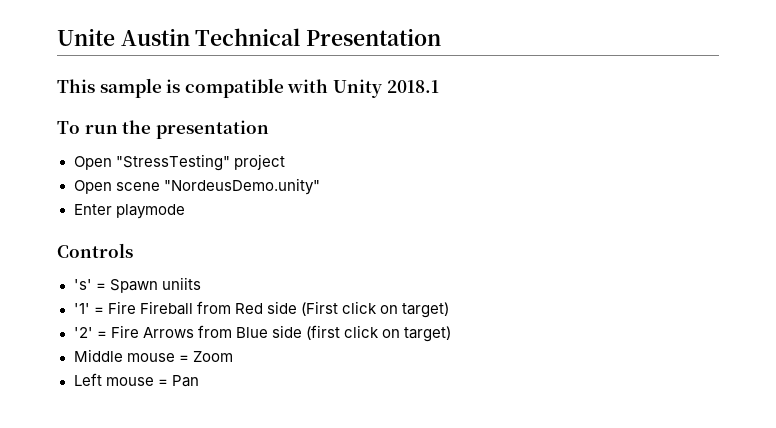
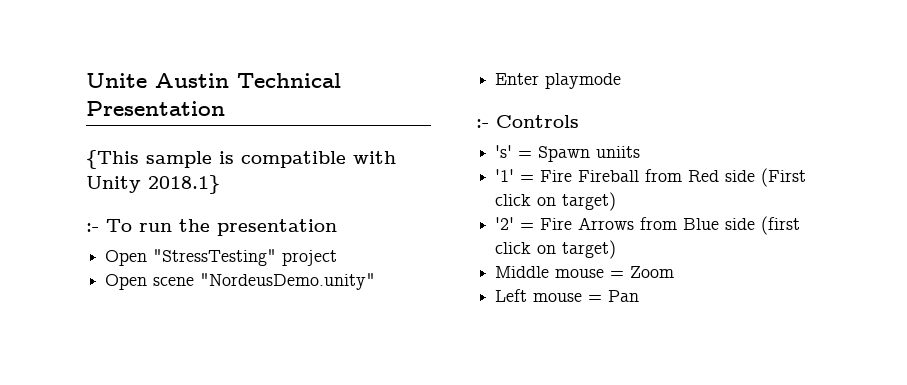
[57,79,95,93] This -> [86,150,139,169] {This
[386,80,439,93] 2018.1 // -> [148,175,220,194] [86,223,99,232] 2018.1} // :-
(185, 211) none -> [476,119,489,128] :-

